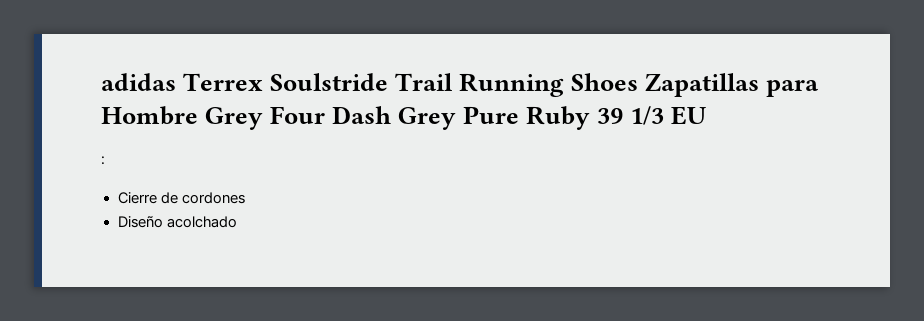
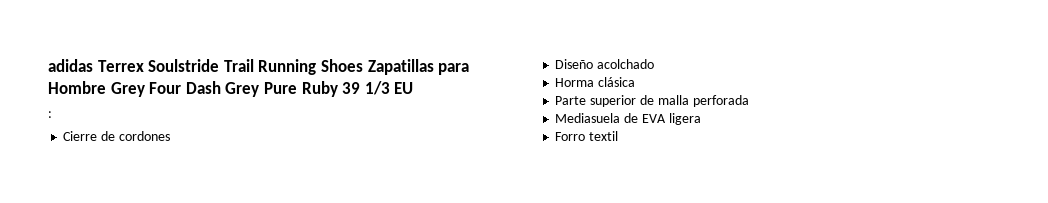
(237, 222) none -> [555,77,636,87] [555,95,749,107] [555,113,701,125] [555,131,619,141] // Horma clásica // Parte superior de malla perforada // Mediasuela de EVA ligera // Forro textil

